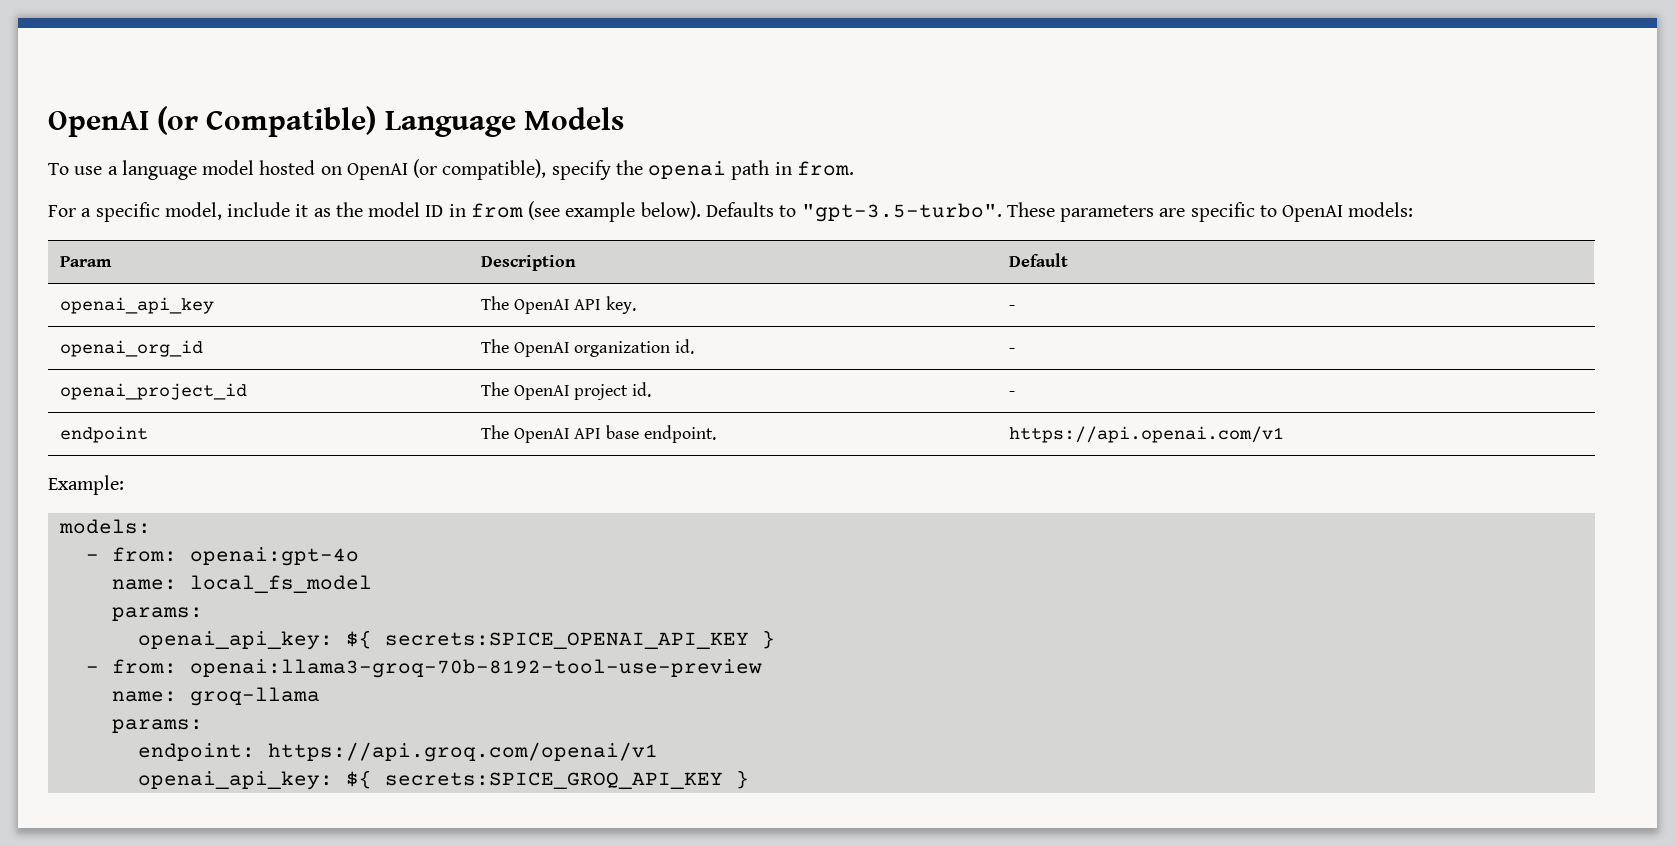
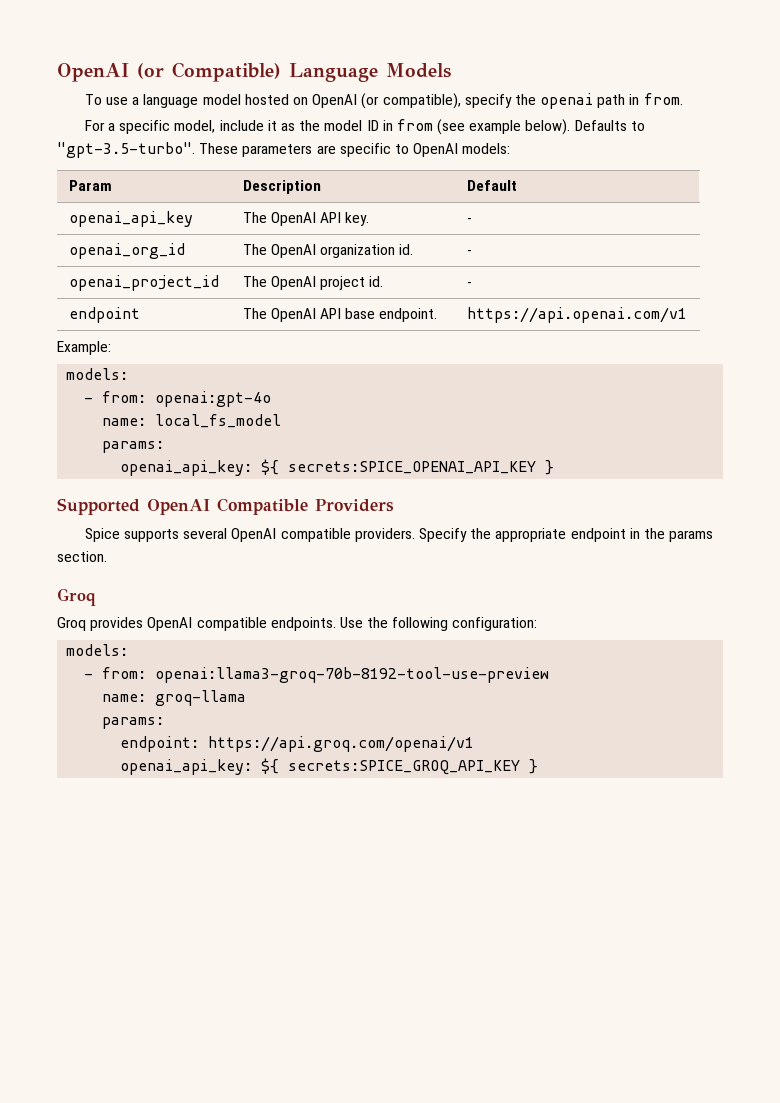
(775, 639) none -> [57,498,394,515] [84,528,714,542] [57,551,107,562] [57,588,96,606] [57,617,538,631] [66,644,129,656] // Supported OpenAI Compatible Providers // Spice supports several OpenAI compatible providers. Specify the appropriate endpoint in the params section. // Groq // Groq provides OpenAI compatible endpoints. Use the following configuration: // models:

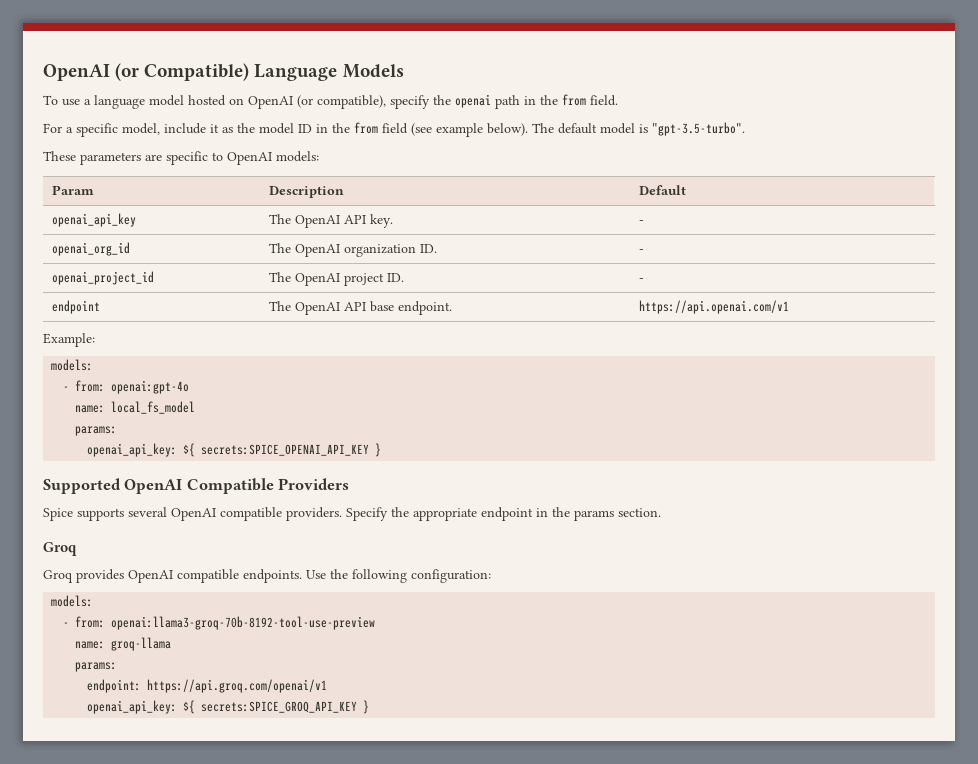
[643,93,683,105] from. -> [540,94,618,106] the from field.
[396,119,645,135] from (see example below). Defaults to -> [332,122,648,137] the from field (see example below). The default model is
(195, 150) none -> (745, 129) //
[399,244,414,255] id. -> [419,244,437,253] ID.
[369,276,384,287] id. -> [386,273,404,282] ID.

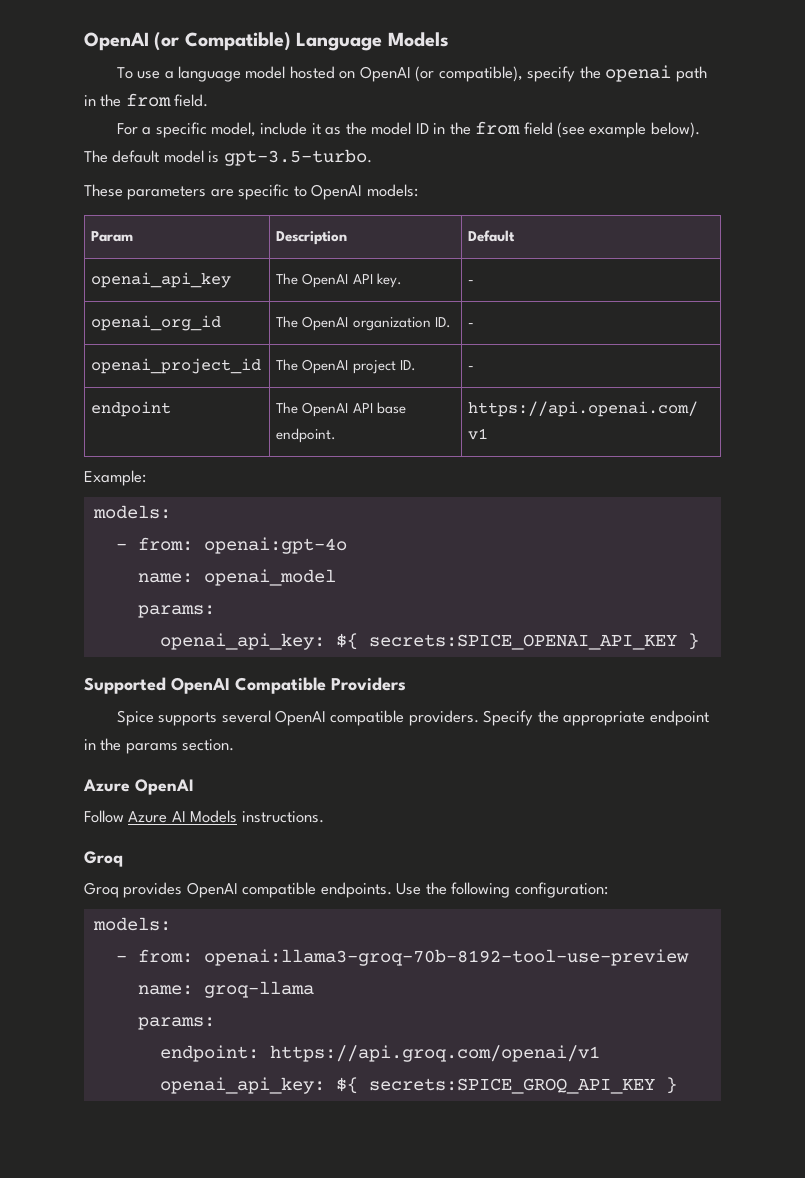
[652,122,745,136] "gpt-3.5-turbo". -> [223,149,372,166] gpt-3.5-turbo.
[111,401,196,414] local_fs_model -> [203,569,336,586] openai_model
(661, 512) none -> [83,779,194,795] [84,810,324,823] // Azure OpenAI // Follow Azure AI Models instructions.

